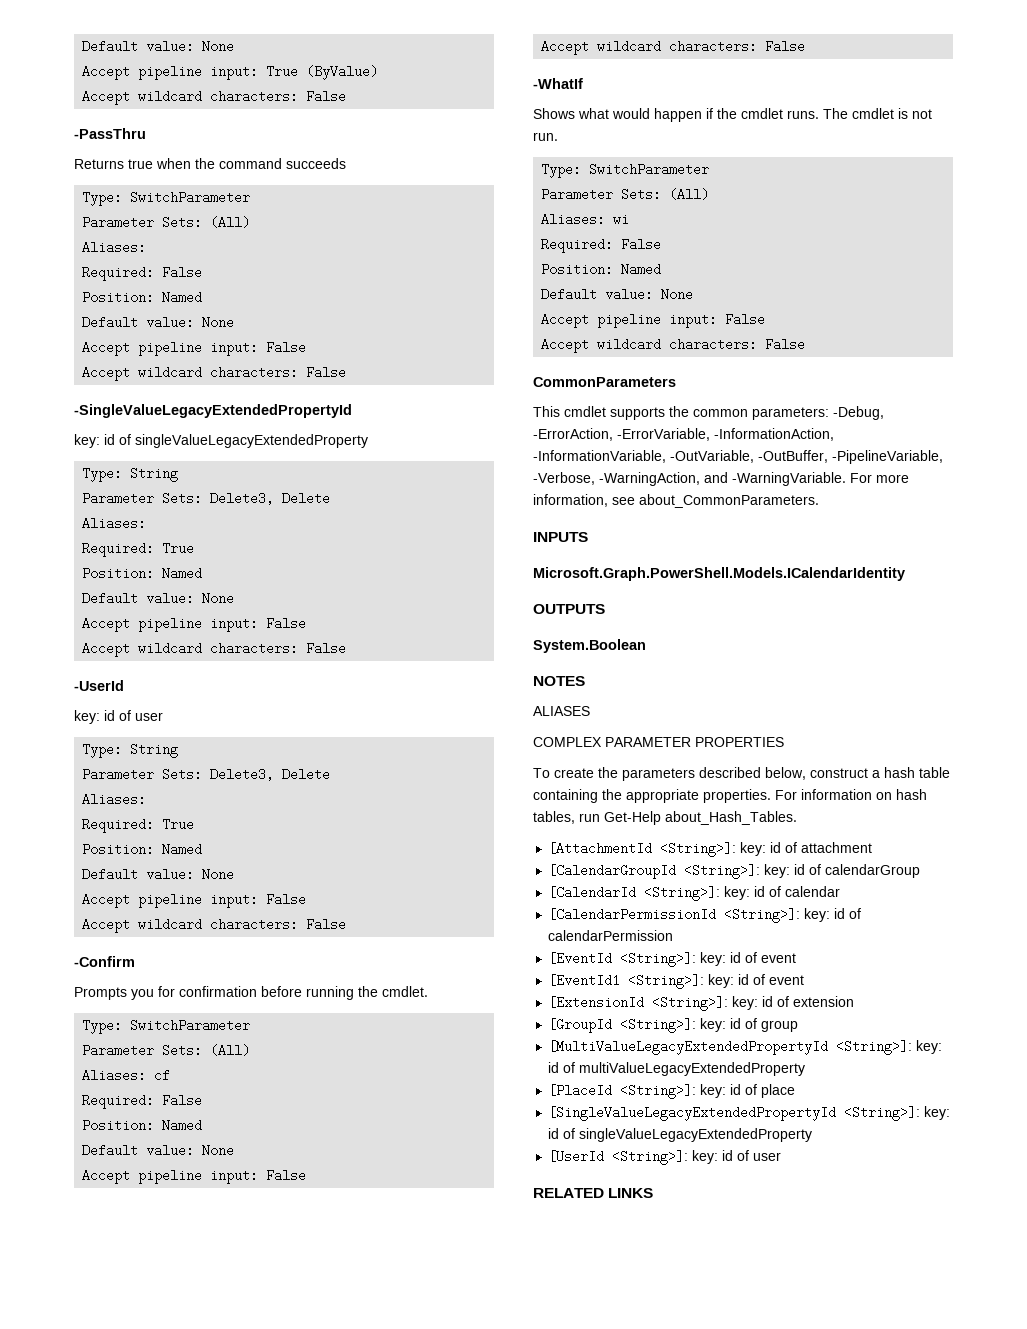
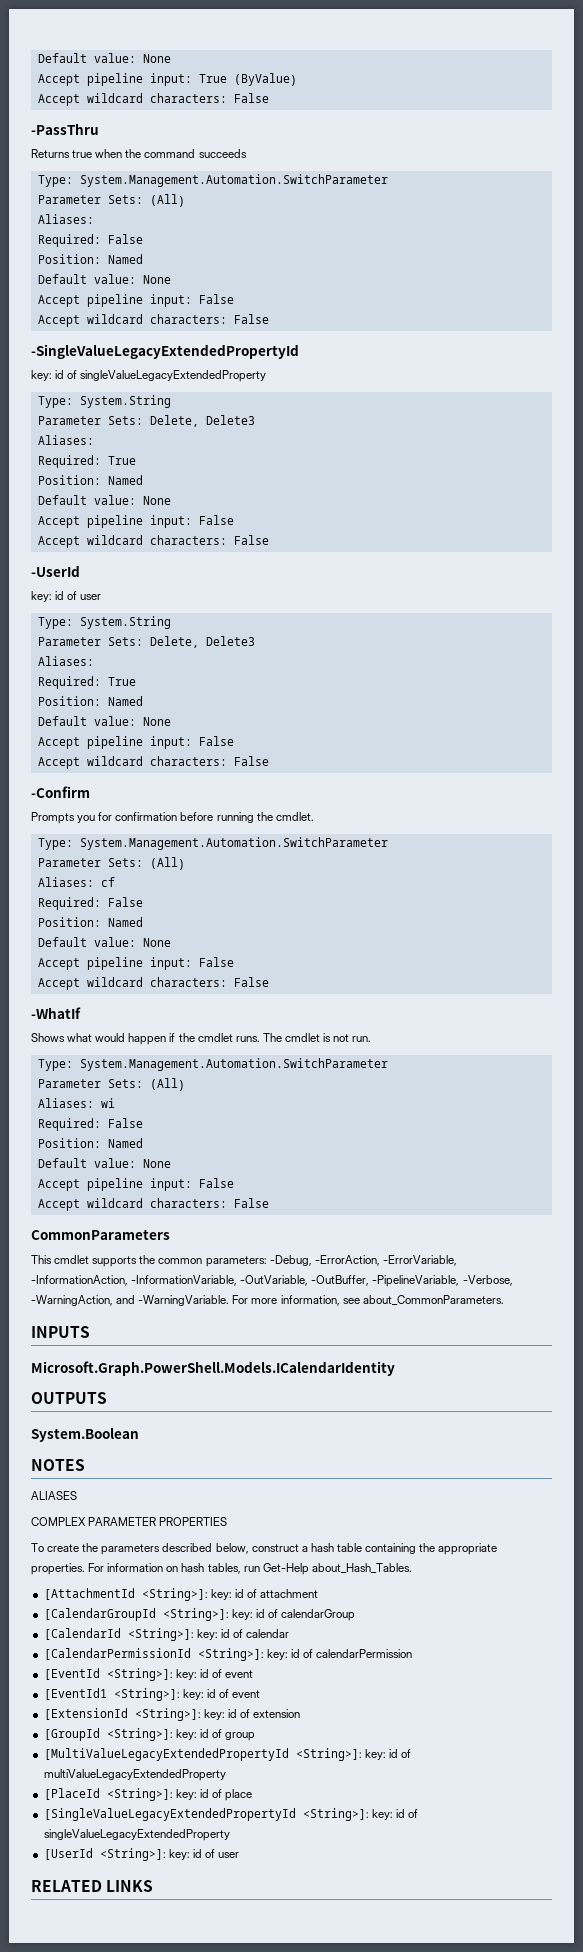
[130,191,251,204] SwitchParameter -> [79,174,388,187] System.Management.Automation.SwitchParameter
[130,467,179,482] [82,492,331,505] String // Parameter Sets: Delete3, Delete -> [79,395,171,408] [37,415,255,427] System.String // Parameter Sets: Delete, Delete3
[130,743,179,758] [82,768,331,781] String // Parameter Sets: Delete3, Delete -> [79,616,171,629] [37,636,255,648] System.String // Parameter Sets: Delete, Delete3
[130,1019,251,1032] SwitchParameter -> [79,837,388,850] System.Management.Automation.SwitchParameter
[589,163,710,176] SwitchParameter -> [79,1058,388,1071] System.Management.Automation.SwitchParameter

